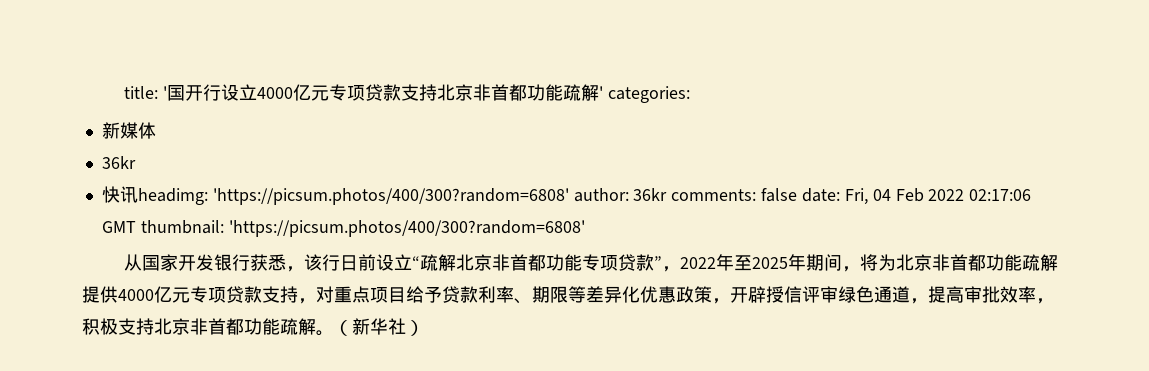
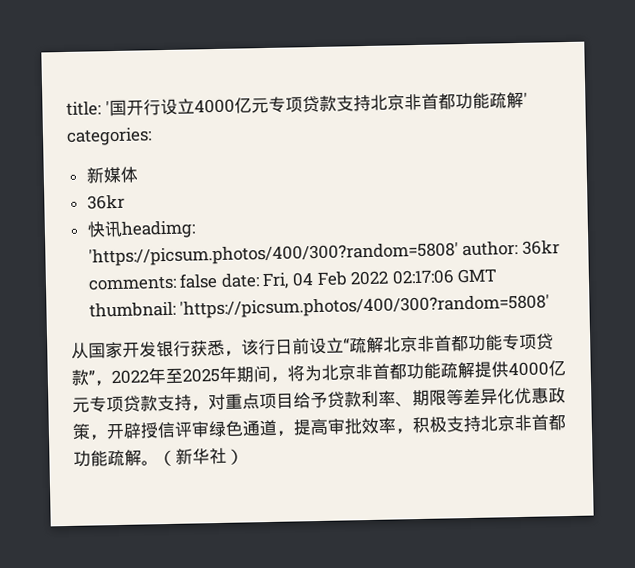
[212,188,569,205] 'https://picsum.photos/400/300?random=6808' -> [87,242,459,267] 'https://picsum.photos/400/300?random=5808'
[228,220,585,237] 'https://picsum.photos/400/300?random=6808' -> [179,294,551,319] 'https://picsum.photos/400/300?random=5808'

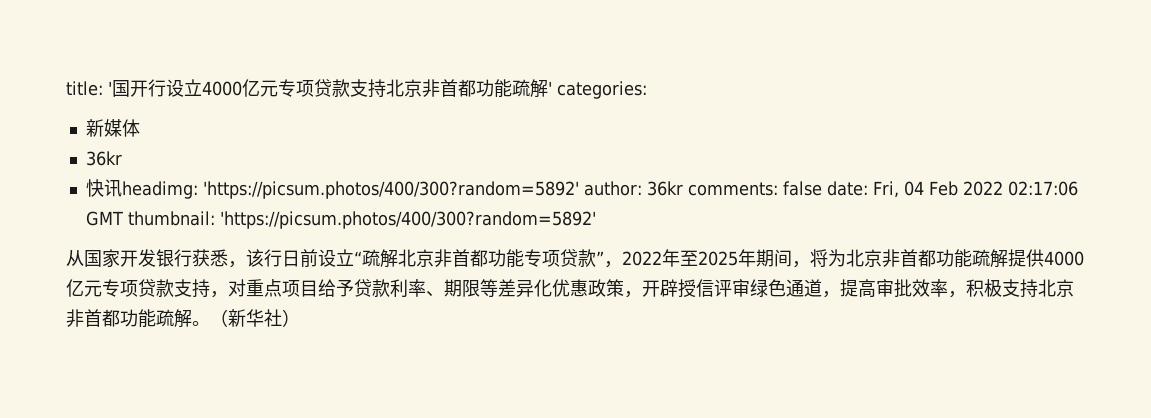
[87,242,459,267] 'https://picsum.photos/400/300?random=5808' -> [202,181,579,199] 'https://picsum.photos/400/300?random=5892'
[179,294,551,319] 'https://picsum.photos/400/300?random=5808' -> [219,211,596,229] 'https://picsum.photos/400/300?random=5892'

